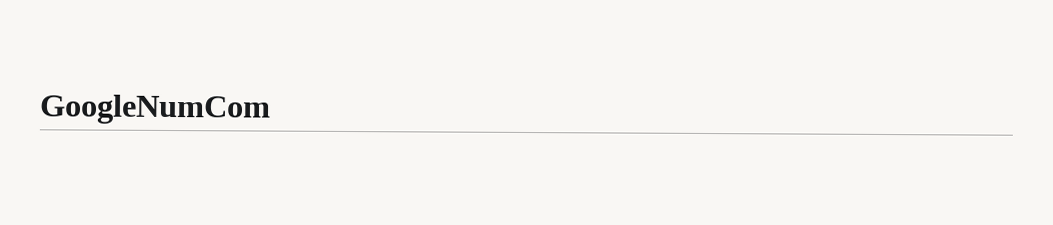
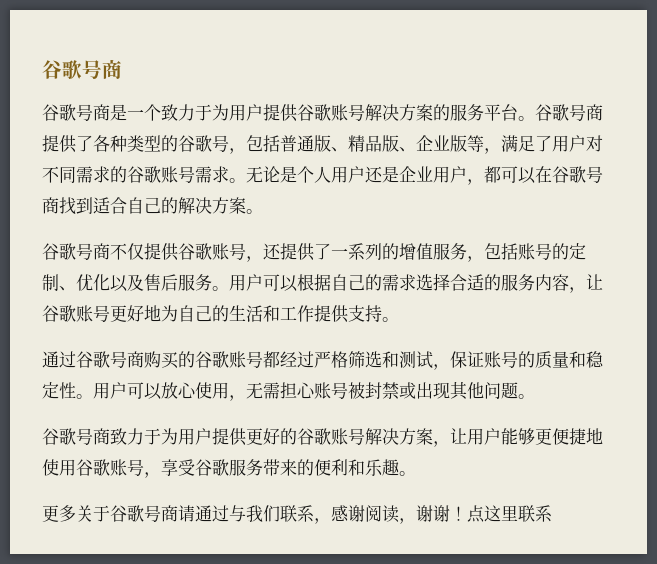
[39,94,271,125] GoogleNumCom -> [42,60,122,79] [42,104,603,122] [42,135,603,154] [42,166,603,185] [42,197,263,215] [42,243,586,262] [42,273,603,293] [42,305,399,323] [42,351,604,370] [42,381,535,401] [42,428,603,447] [42,459,416,478] [42,505,552,524] 谷歌号商 // 谷歌号商是一个致力于为用户提供谷歌账号解决方案的服务平台。谷歌号商提供了各种类型的谷歌号，包括普通版、精品版、企业版等，满足了用户对不同需求的谷歌账号需求。无论是个人用户还是企业用户，都可以在谷歌号商找到适合自己的解决方案。 // 谷歌号商不仅提供谷歌账号，还提供了一系列的增值服务，包括账号的定制、优化以及售后服务。用户可以根据自己的需求选择合适的服务内容，让谷歌账号更好地为自己的生活和工作提供支持。 // 通过谷歌号商购买的谷歌账号都经过严格筛选和测试，保证账号的质量和稳定性。用户可以放心使用，无需担心账号被封禁或出现其他问题。 // 谷歌号商致力于为用户提供更好的谷歌账号解决方案，让用户能够更便捷地使用谷歌账号，享受谷歌服务带来的便利和乐趣。 // 更多关于谷歌号商请通过与我们联系，感谢阅读，谢谢！点这里联系

